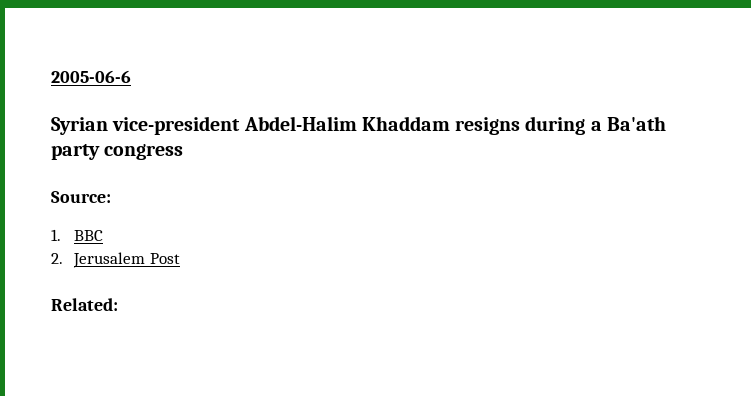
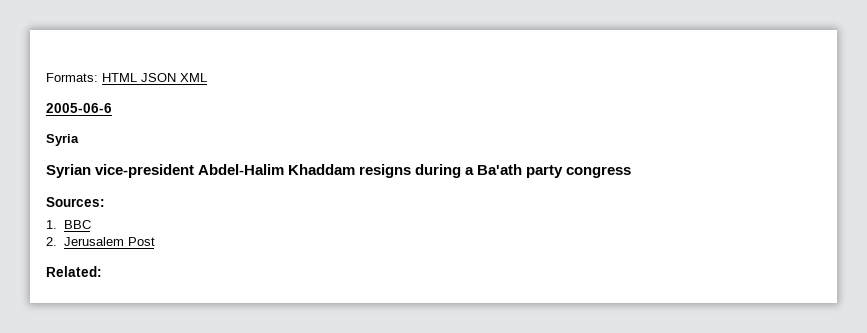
(51, 76) none -> [46,73,207,82] Formats: HTML JSON XML //
(131, 76) none -> [46,134,79,146] // Syria
[51,191,111,203] Source: -> [46,197,105,207] Sources:

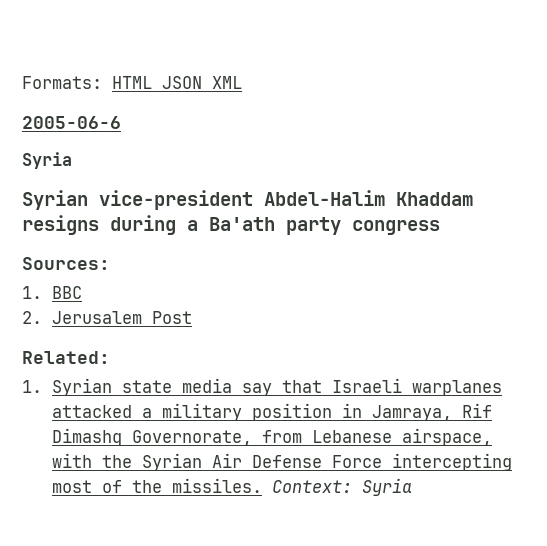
(102, 271) none -> [22,378,503,396] [52,403,493,421] [52,428,493,446] [52,453,513,471] [52,478,413,496] // 1. Syrian state media say that Israeli warplanes attacked a military position in Jamraya, Rif Dimashq Governorate, from Lebanese airspace, with the Syrian Air Defense Force intercepting most of the missiles. Context: Syria

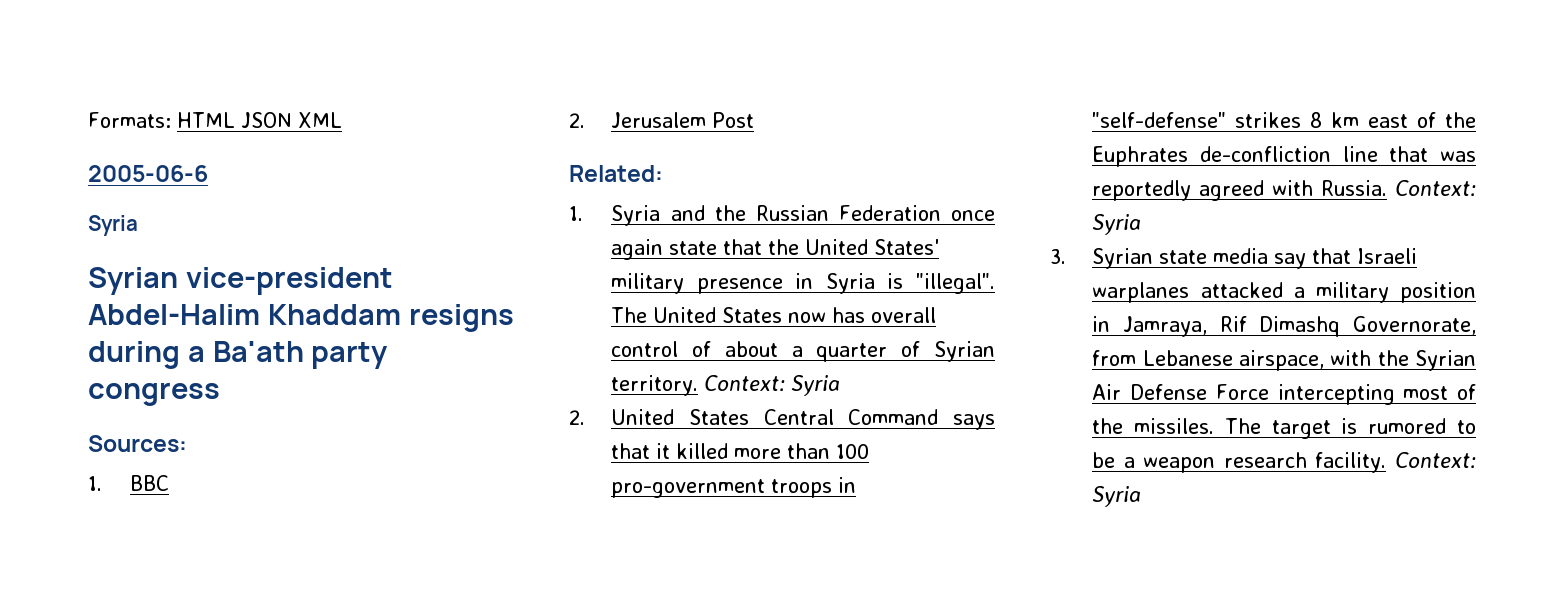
(42, 386) none -> [611,205,995,226] [611,239,940,260] [611,273,996,294] [611,307,937,323] [611,341,995,362] [611,375,841,396] [569,409,995,430] [611,443,870,459] [611,477,857,498] [1092,112,1476,128] [1092,146,1476,167] [1092,180,1476,201] [1092,214,1142,235] [1050,249,1066,264] Syria and the Russian Federation once again state that the United States' military presence in Syria is "illegal". The United States now has overall control of about a quarter of Syrian territory. Context: Syria // 2. United States Central Command says that it killed more than 100 pro-government troops in "self-defense" strikes 8 km east of the Euphrates de-confliction line that was reportedly agreed with Russia. Context: Syria // 3.
(263, 485) none -> [1224,418,1476,439] [1092,452,1387,473] The target is rumored to be a weapon research facility.

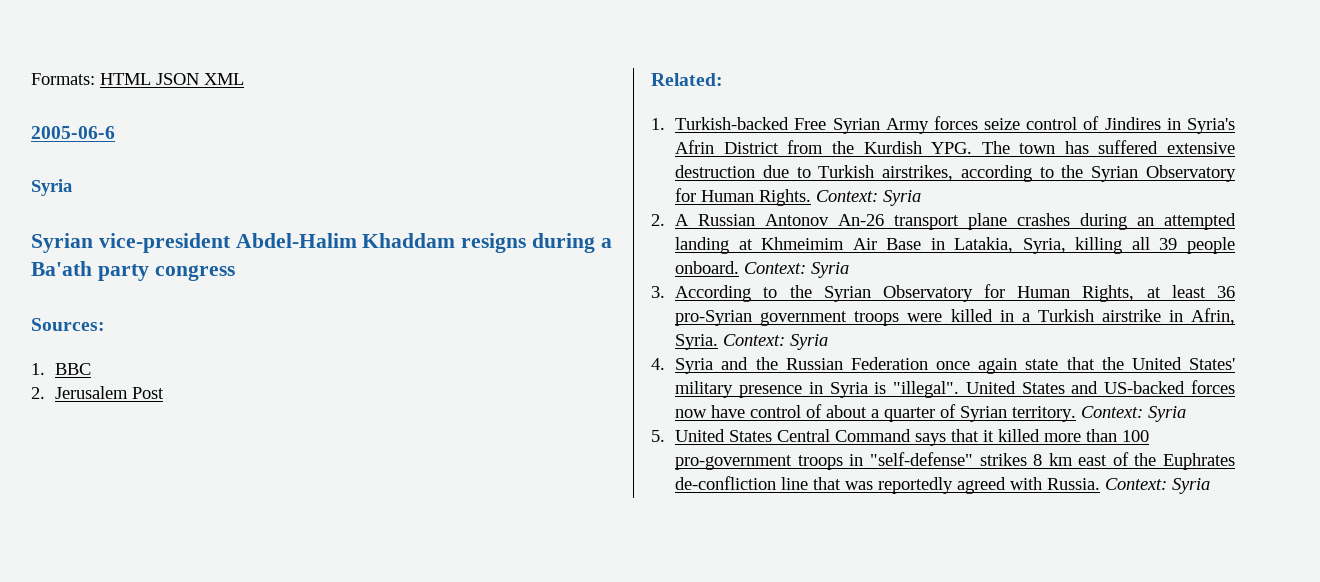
(583, 213) none -> [675,116,1235,134] [675,140,1235,154] [675,165,1236,182] [675,188,922,206] [651,213,1236,230] [675,237,1235,254] [675,261,850,278] [651,284,1235,302] [675,308,1235,326] [675,334,829,350] [651,358,665,370] Turkish-backed Free Syrian Army forces seize control of Jindires in Syria's Afrin District from the Kurdish YPG. The town has suffered extensive destruction due to Turkish airstrikes, according to the Syrian Observatory for Human Rights. Context: Syria // 2. A Russian Antonov An-26 transport plane crashes during an attempted landing at Khmeimim Air Base in Latakia, Syria, killing all 39 people onboard. Context: Syria // 3. According to the Syrian Observatory for Human Rights, at least 36 pro-Syrian government troops were killed in a Turkish airstrike in Afrin, Syria. Context: Syria // 4.
[611,307,937,323] The United States now has overall -> [965,380,1235,394] [675,405,746,418] United States and US-backed forces now have
[569,410,585,425] 2. -> [651,430,665,442] 5.
[1050,248,1418,269] [1092,282,1476,303] [1092,316,1476,337] [1092,350,1476,371] [1092,384,1476,405] [1092,418,1476,439] [1092,452,1476,473] [1092,486,1142,507] // 3. Syrian state media say that Israeli warplanes attacked a military position in Jamraya, Rif Dimashq Governorate, from Lebanese airspace, with the Syrian Air Defense Force intercepting most of the missiles. The target is rumored to be a weapon research facility. Context: Syria -> (1211, 486) none

